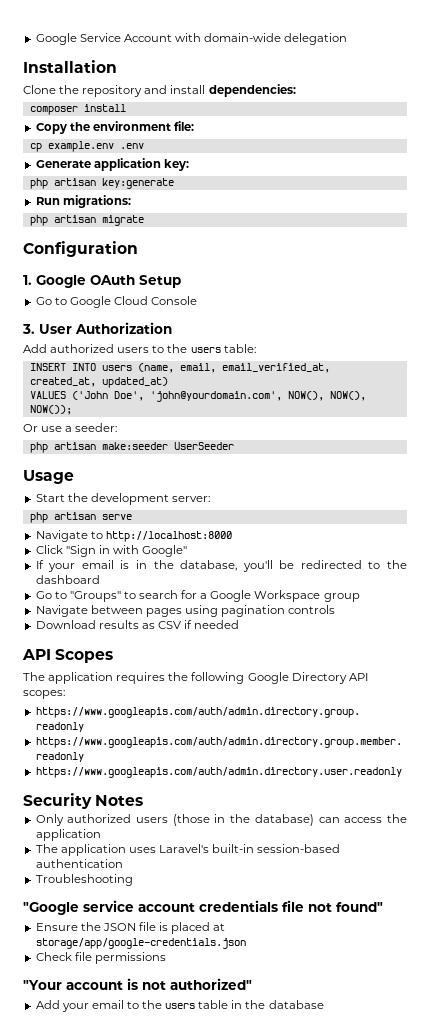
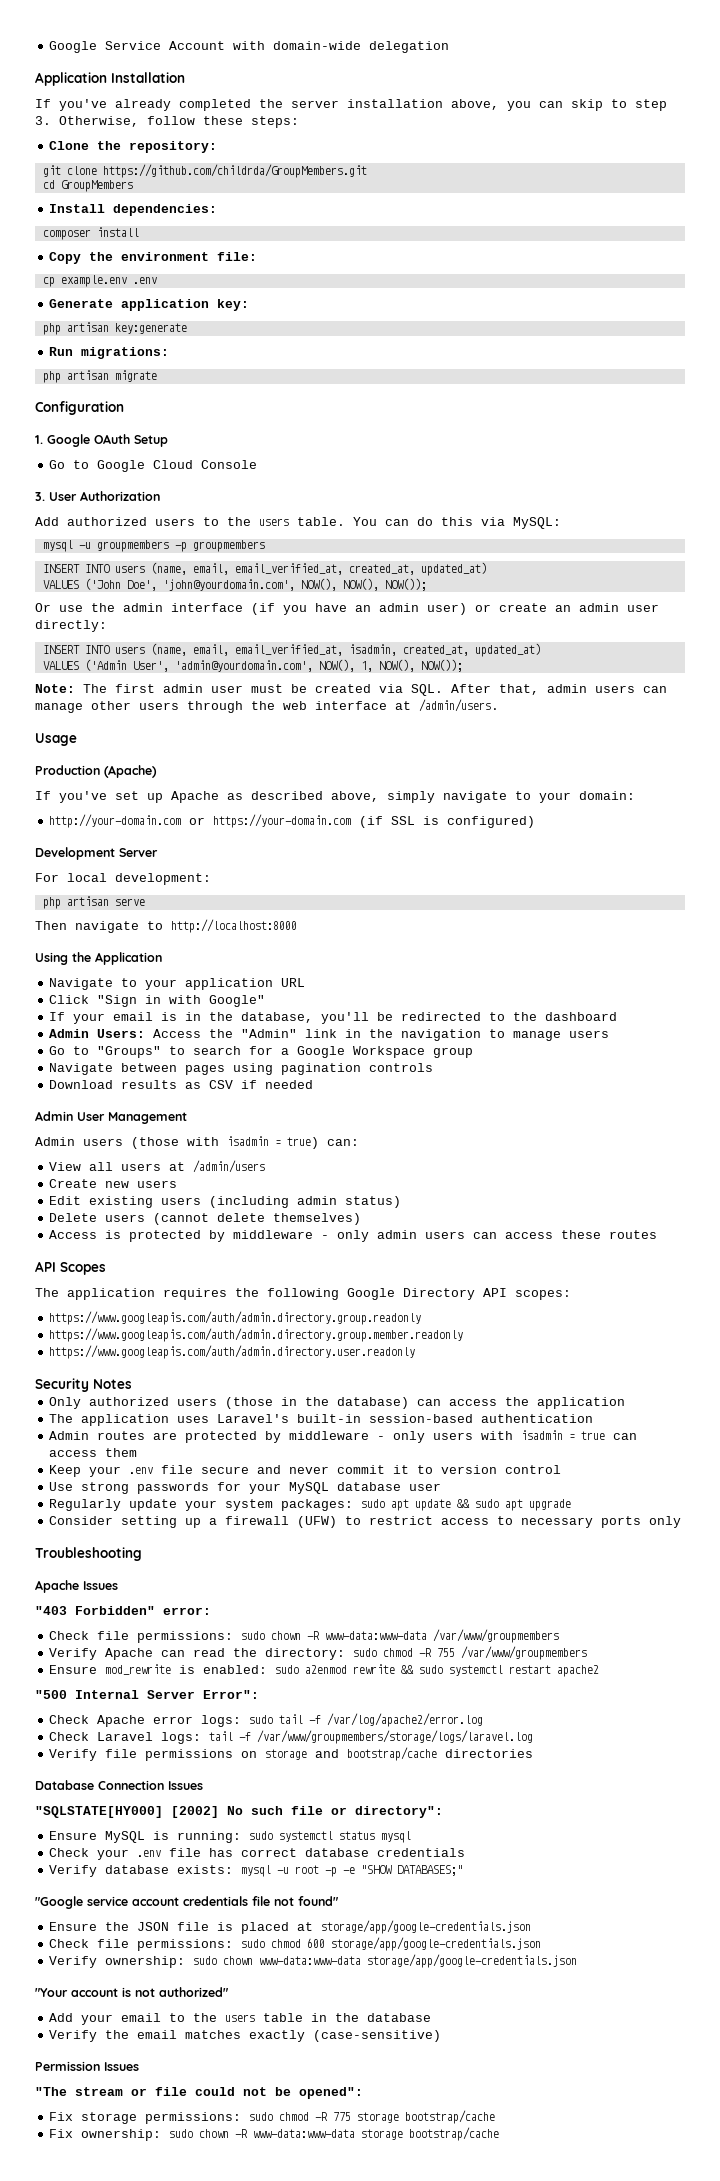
(348, 39) none -> [35,72,107,86] Application
[23,85,206,97] Clone the repository and install -> [35,99,667,111] [35,116,299,128] [49,141,218,153] [42,164,367,178] [42,180,133,192] [49,204,106,213] If you've already completed the server installation above, you can skip to step 3. Otherwise, follow these steps: // Clone the repository: // git clone https://github.com/childrda/GroupMembers.git // cd GroupMembers // Install
[223,344,256,353] table: -> [297,517,561,529] [42,540,265,552] table. You can do this via MySQL: // mysql -u groupmembers -p groupmembers
[65,423,118,432] [29,442,234,453] [23,470,74,484] [35,493,210,505] [29,512,132,523] a seeder: // php artisan make:seeder UserSeeder // Usage // Start the development server: // php artisan serve -> [91,603,659,615] [35,620,107,632] [42,643,541,657] [42,659,463,672] [35,684,667,696] [35,699,499,713] [35,733,77,746] [35,765,157,778] [35,791,635,803] [49,814,536,828] [35,847,158,860] [35,873,211,885] [42,896,145,909] [35,919,297,933] [35,952,162,965] the admin interface (if you have an admin user) or create an admin user directly: // INSERT INTO users (name, email, email_verified_at, isadmin, created_at, updated_at) // VALUES ('Admin User', 'admin@yourdomain.com', NOW(), 1, NOW(), NOW()); // Note: The first admin user must be created via SQL. After that, admin users can manage other users through the web interface at /admin/users. // Usage // Production (Apache) // If you've set up Apache as described above, simply navigate to your domain: // http://your-domain.com or https://your-domain.com (if SSL is configured) // Development Server // For local development: // php artisan serve // Then navigate to http://localhost:8000 // Using the Application
[105,531,232,542] http://localhost:8000 -> [145,978,306,990] your application URL
(100, 579) none -> [49,1029,610,1041] // Admin Users: Access the "Admin" link in the navigation to manage users
(240, 624) none -> [35,1111,187,1124] [35,1136,359,1149] [49,1160,266,1173] [49,1179,178,1188] [49,1196,402,1208] [49,1213,362,1225] [49,1230,658,1242] // Admin User Management // Admin users (those with isadmin = true) can: // View all users at /admin/users // Create new users // Edit existing users (including admin status) // Delete users (cannot delete themselves) // Access is protected by middleware - only admin users can access these routes
[35,874,133,886] Troubleshooting -> [49,1430,638,1443] [49,1448,138,1457] [49,1465,562,1477] [49,1482,442,1494] [49,1499,572,1511] [49,1516,682,1528] [35,1547,142,1561] [35,1580,118,1593] [35,1606,211,1615] [49,1629,560,1643] [49,1646,588,1660] [49,1664,600,1677] [35,1690,259,1699] [49,1713,484,1727] [49,1730,534,1744] [49,1747,534,1761] [35,1780,203,1790] [35,1806,443,1818] [49,1831,412,1843] [49,1848,466,1860] [49,1865,464,1877] Admin routes are protected by middleware - only users with isadmin = true can access them // Keep your .env file secure and never commit it to version control // Use strong passwords for your MySQL database user // Regularly update your system packages: sudo apt update && sudo apt upgrade // Consider setting up a firewall (UFW) to restrict access to necessary ports only // Troubleshooting // Apache Issues // "403 Forbidden" error: // Check file permissions: sudo chown -R www-data:www-data /var/www/groupmembers // Verify Apache can read the directory: sudo chmod -R 755 /var/www/groupmembers // Ensure mod_rewrite is enabled: sudo a2enmod rewrite && sudo systemctl restart apache2 // "500 Internal Server Error": // Check Apache error logs: sudo tail -f /var/log/apache2/error.log // Check Laravel logs: tail -f /var/www/groupmembers/storage/logs/laravel.log // Verify file permissions on storage and bootstrap/cache directories // Database Connection Issues // "SQLSTATE[HY000] [2002] No such file or directory": // Ensure MySQL is running: sudo systemctl status mysql // Check your .env file has correct database credentials // Verify database exists: mysql -u root -p -e "SHOW DATABASES;"
[94,952,166,964] permissions -> [137,1937,542,1951] [49,1954,578,1968] permissions: sudo chmod 600 storage/app/google-credentials.json // Verify ownership: sudo chown www-data:www-data storage/app/google-credentials.json
(324, 1004) none -> [49,2030,442,2042] [35,2061,139,2071] [35,2087,363,2099] [49,2110,496,2124] [49,2127,500,2141] // Verify the email matches exactly (case-sensitive) // Permission Issues // "The stream or file could not be opened": // Fix storage permissions: sudo chmod -R 775 storage bootstrap/cache // Fix ownership: sudo chown -R www-data:www-data storage bootstrap/cache

